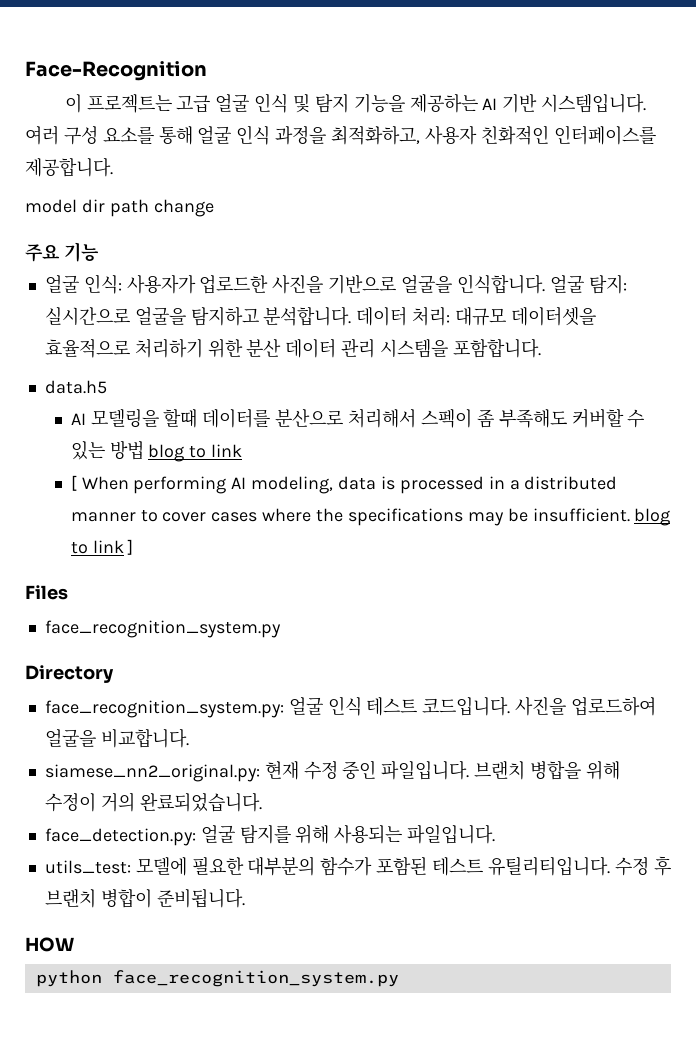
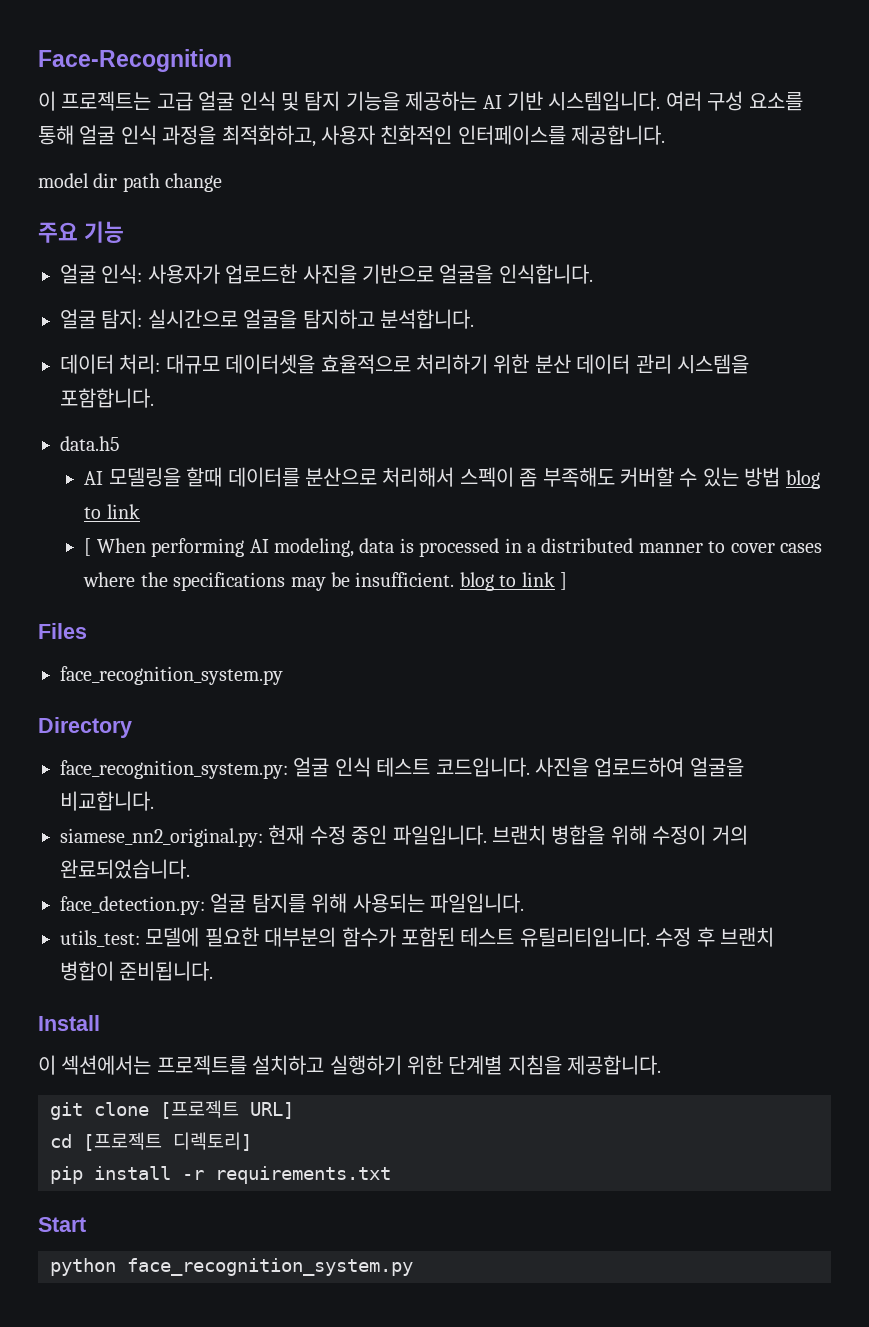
(545, 284) none -> (593, 274) //
(352, 316) none -> (474, 319) //
[25,937,74,952] HOW -> [38,1015,100,1031] [38,1055,662,1075] [50,1100,294,1120] [50,1132,252,1151] [50,1166,391,1184] [38,1217,86,1232] Install // 이 섹션에서는 프로젝트를 설치하고 실행하기 위한 단계별 지침을 제공합니다. // git clone [프로젝트 URL] // cd [프로젝트 디렉토리] // pip install -r requirements.txt // Start

